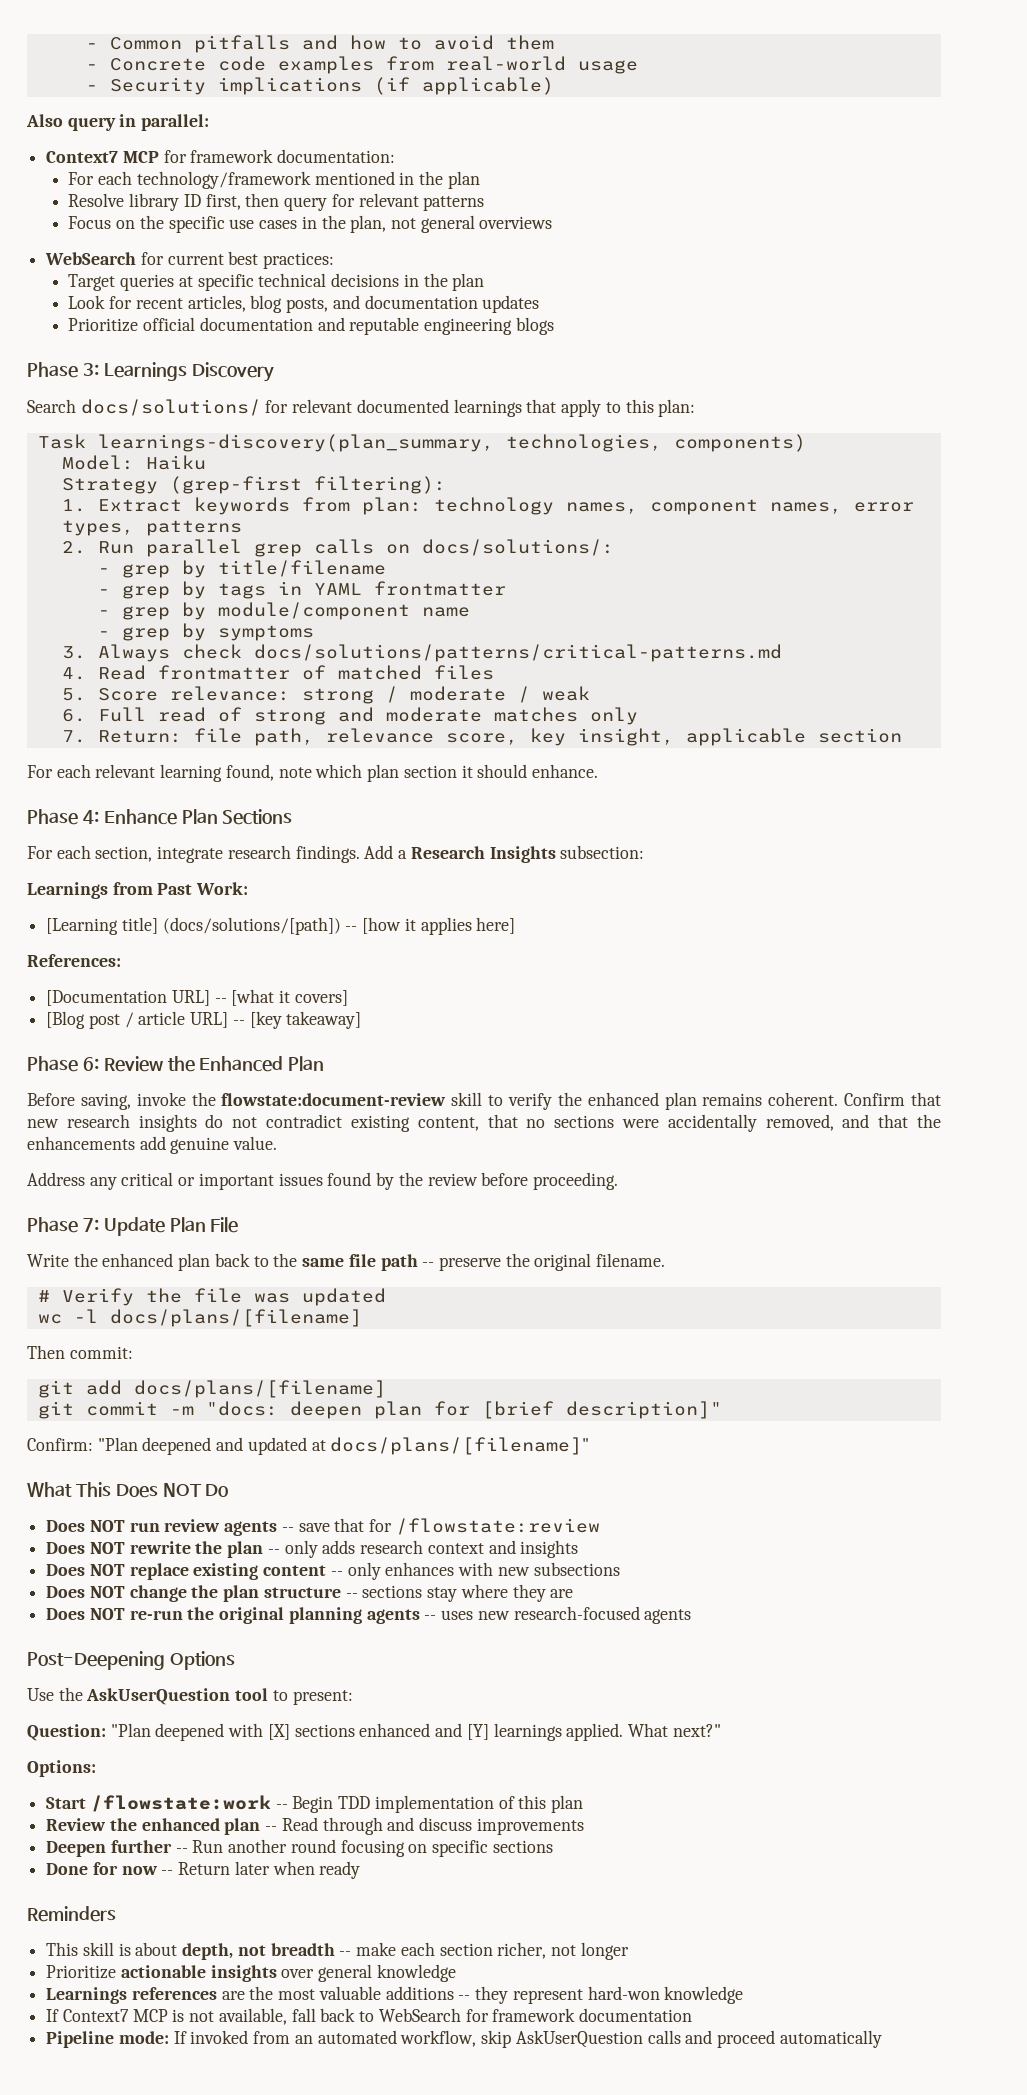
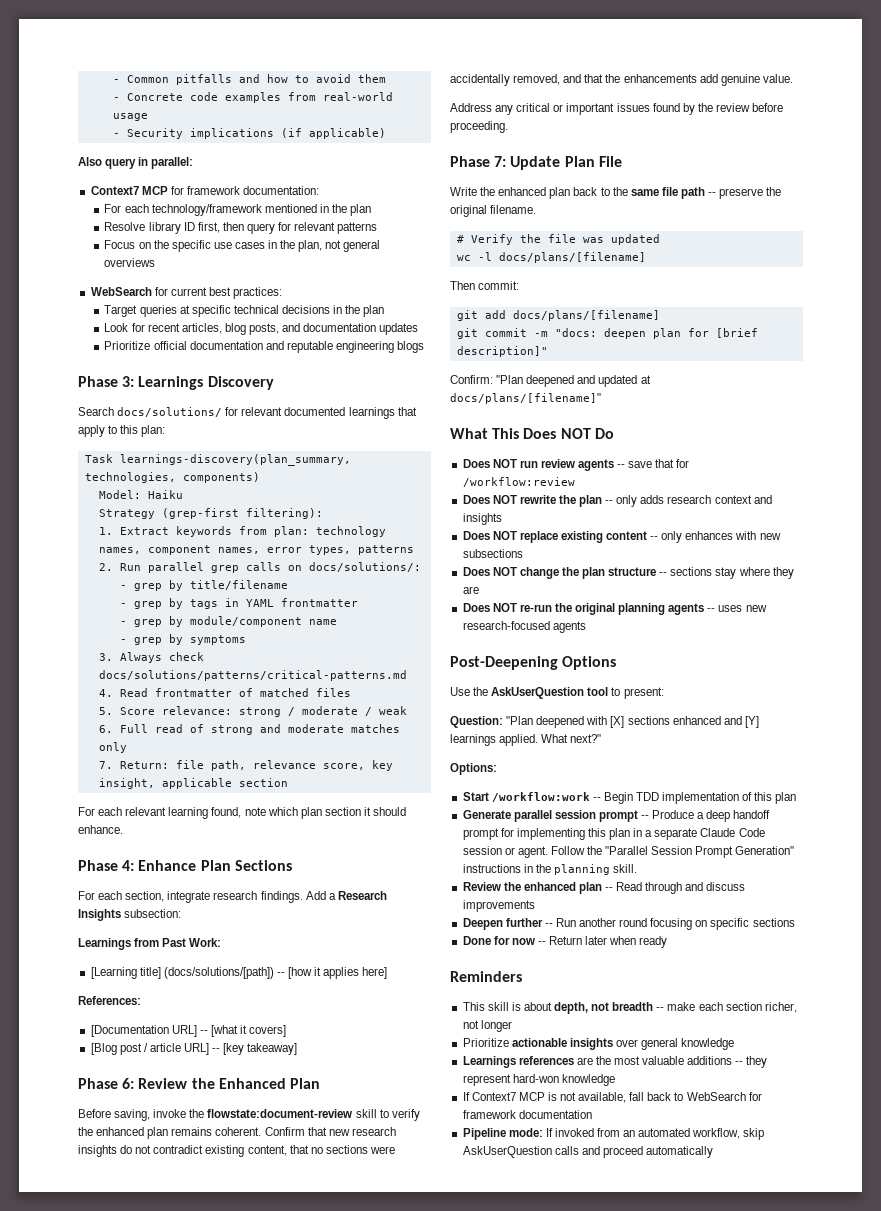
[395,1518,600,1535] /flowstate:review -> [462,477,575,487] /workflow:review
[90,1795,271,1812] /flowstate:work -> [491,792,590,802] /workflow:work
(584, 1804) none -> [462,810,771,822] [462,828,765,840] [462,846,795,858] [462,864,638,875] // Generate parallel session prompt -- Produce a deep handoff prompt for implementing this plan in a separate Claude Code session or agent. Follow the "Parallel Session Prompt Generation" instructions in the planning skill.

